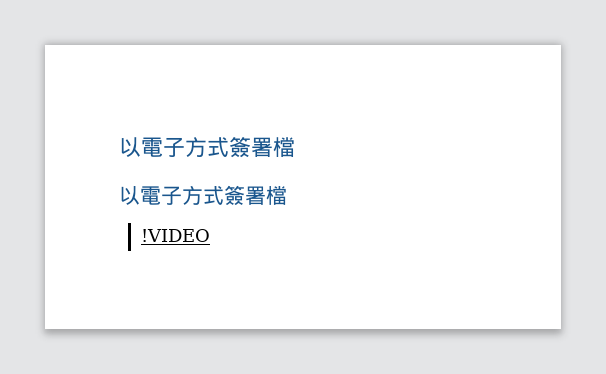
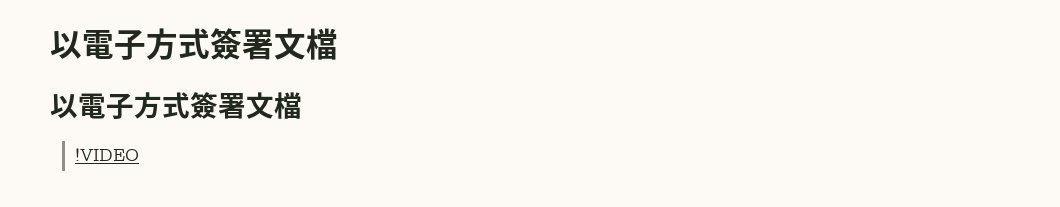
[119,137,273,158] 以電子方式簽署 -> [50,28,306,60] 以電子方式簽署文
(266, 195) none -> [246,92,274,119] 文

